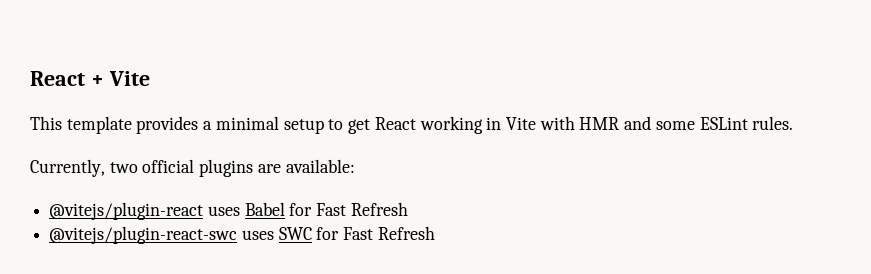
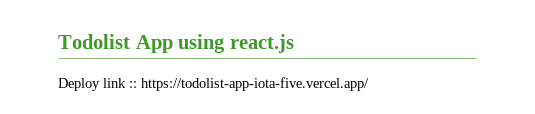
[30,71,150,86] [30,116,794,134] [30,159,355,177] [49,202,408,220] [49,226,435,244] React + Vite // This template provides a minimal setup to get React working in Vite with HMR and some ESLint rules. // Currently, two official plugins are available: // @vitejs/plugin-react uses Babel for Fast Refresh // @vitejs/plugin-react-swc uses SWC for Fast Refresh -> [58,34,294,53] [58,77,369,91] Todolist App using react.js // Deploy link :: https://todolist-app-iota-five.vercel.app/

